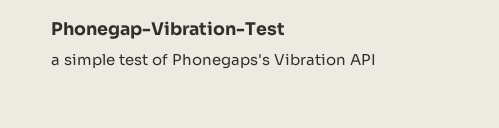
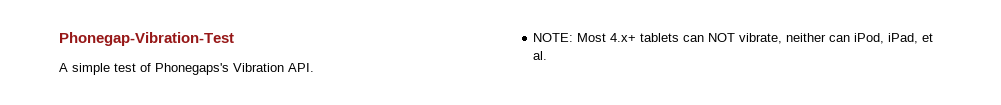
[51,56,60,66] a -> [59,63,68,72] A
[350,54,377,65] API -> [288,63,314,72] [533,33,934,44] [533,51,548,60] API. // NOTE: Most 4.x+ tablets can NOT vibrate, neither can iPod, iPad, et al.

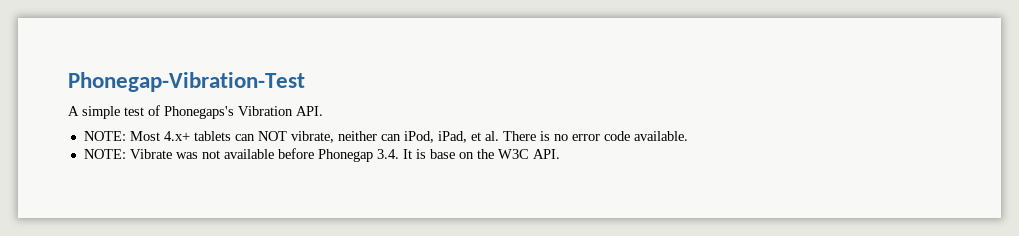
(548, 55) none -> [502,131,688,141] [83,148,560,162] There is no error code available. // NOTE: Vibrate was not available before Phonegap 3.4. It is base on the W3C API.

